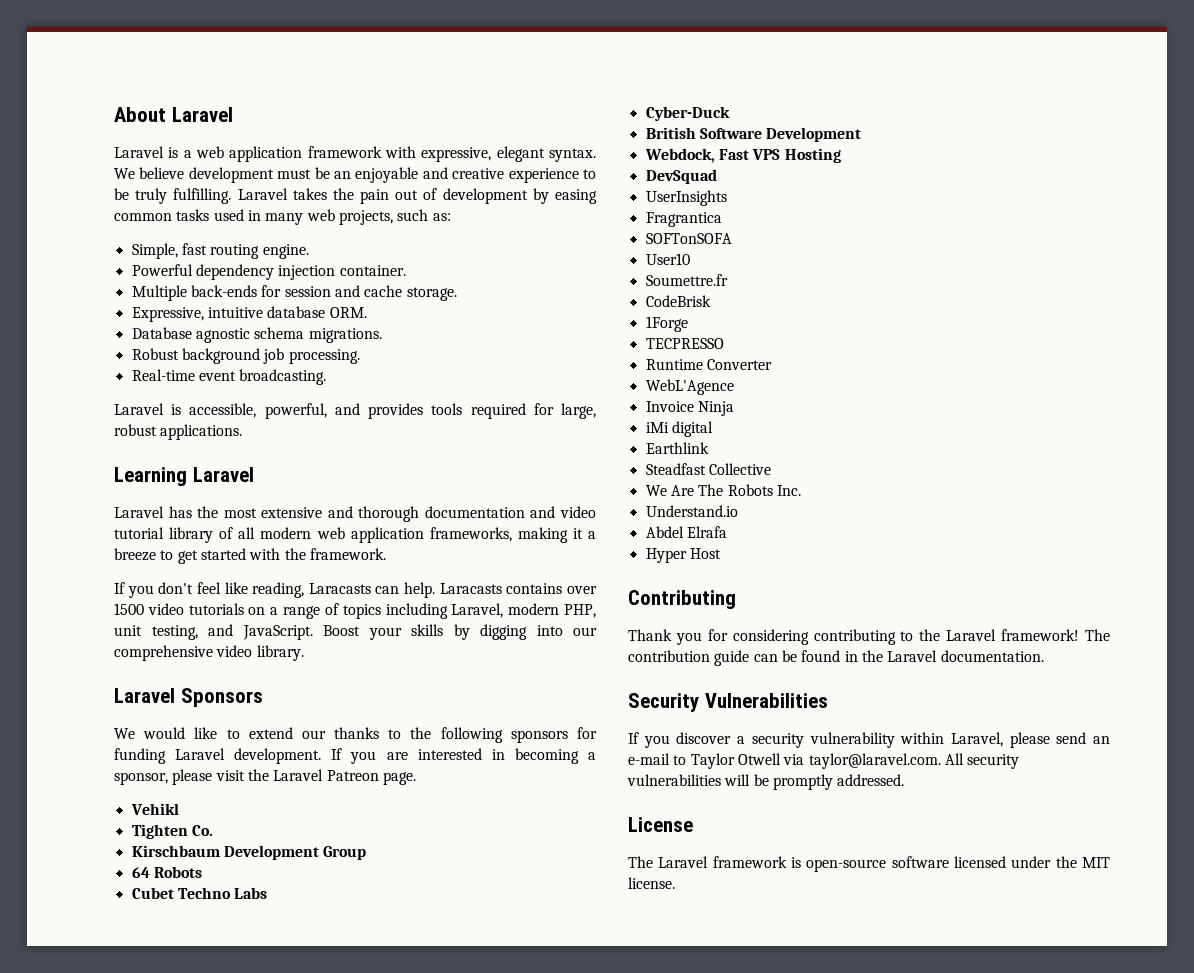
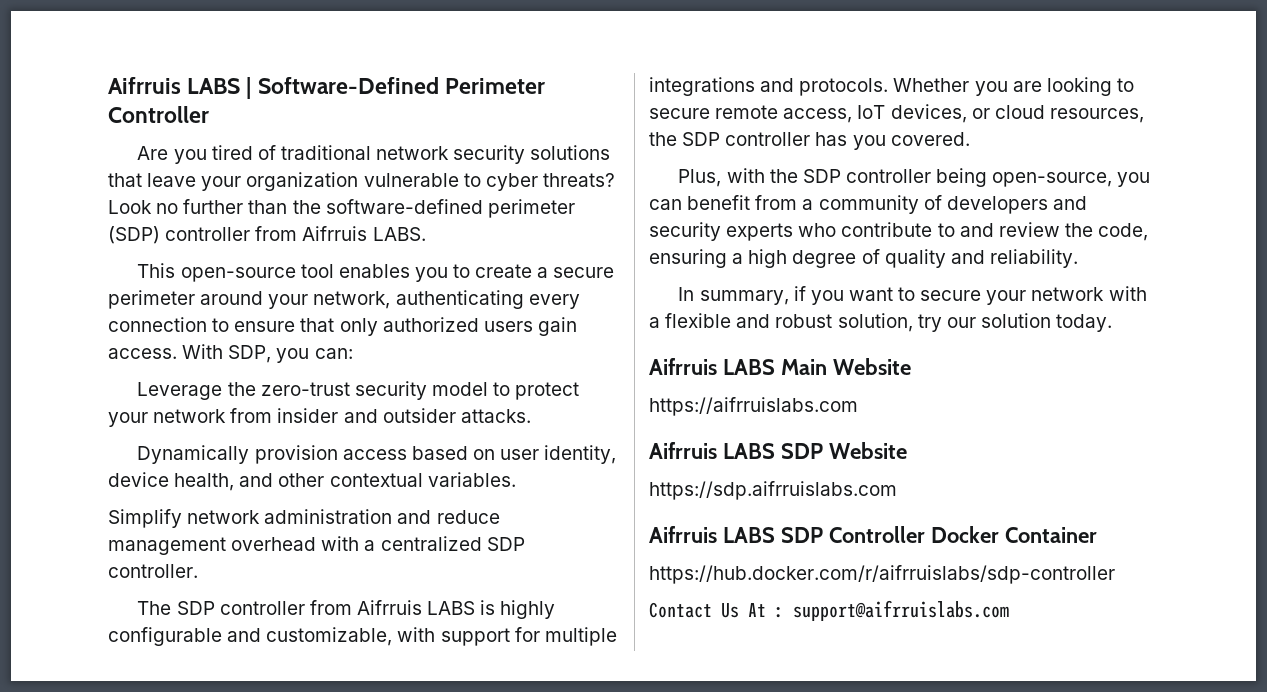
[114,107,233,122] [114,146,596,162] [114,167,596,183] [114,188,597,204] [114,209,451,225] [131,243,309,259] [131,264,406,280] [131,285,457,301] [131,306,367,322] [131,327,382,343] [131,348,360,364] [131,369,327,385] [114,403,596,419] [114,424,243,440] [114,467,254,486] [114,506,596,522] [114,527,596,543] [114,548,386,564] [114,582,597,598] [114,603,596,619] [114,624,597,640] [114,645,304,661] [114,688,263,707] [114,727,597,743] [114,748,596,764] [114,769,416,785] [130,803,179,815] [131,824,213,839] [131,845,367,860] [131,866,202,878] [131,887,268,899] [645,106,730,121] [645,127,862,142] [644,148,841,163] [645,169,717,184] [645,190,727,206] [645,212,722,227] [645,233,732,244] [645,253,690,265] [645,274,728,286] [645,295,711,307] [645,316,688,332] [645,338,724,349] [645,359,772,370] [645,379,734,395] [645,401,734,416] [645,421,713,437] [645,442,709,454] [645,463,771,475] [645,484,801,496] [645,505,738,517] [645,526,727,538] [645,548,721,563] [628,590,736,609] [628,629,1110,645] [628,650,1044,666] [628,693,828,712] [628,732,1110,748] [628,753,1020,769] [627,774,905,790] [628,817,693,832] [628,856,1110,872] [628,877,675,889] About Laravel // Laravel is a web application framework with expressive, elegant syntax. We believe development must be an enjoyable and creative experience to be truly fulfilling. Laravel takes the pain out of development by easing common tasks used in many web projects, such as: // Simple, fast routing engine. // Powerful dependency injection container. // Multiple back-ends for session and cache storage. // Expressive, intuitive database ORM. // Database agnostic schema migrations. // Robust background job processing. // Real-time event broadcasting. // Laravel is accessible, powerful, and provides tools required for large, robust applications. // Learning Laravel // Laravel has the most extensive and thorough documentation and video tutorial library of all modern web application frameworks, making it a breeze to get started with the framework. // If you don't feel like reading, Laracasts can help. Laracasts contains over 1500 video tutorials on a range of topics including Laravel, modern PHP, unit testing, and JavaScript. Boost your skills by digging into our comprehensive video library. // Laravel Sponsors // We would like to extend our thanks to the following sponsors for funding Laravel development. If you are interested in becoming a sponsor, please visit the Laravel Patreon page. // Vehikl // Tighten Co. // Kirschbaum Development Group // 64 Robots // Cubet Techno Labs // Cyber-Duck // British Software Development // Webdock, Fast VPS Hosting // DevSquad // UserInsights // Fragrantica // SOFTonSOFA // User10 // Soumettre.fr // CodeBrisk // 1Forge // TECPRESSO // Runtime Converter // WebL'Agence // Invoice Ninja // iMi digital // Earthlink // Steadfast Collective // We Are The Robots Inc. // Understand.io // Abdel Elrafa // Hyper Host // Contributing // Thank you for considering contributing to the Laravel framework! The contribution guide can be found in the Laravel documentation. // Security Vulnerabilities // If you discover a security vulnerability within Laravel, please send an e-mail to Taylor Otwell via taylor@laravel.com. All security vulnerabilities will be promptly addressed. // License // The Laravel framework is open-source software licensed under the MIT license. -> [108,77,545,99] [108,106,209,123] [137,145,611,164] [108,172,615,191] [108,199,575,218] [108,226,426,244] [137,263,615,282] [108,290,580,309] [108,317,577,336] [108,344,353,363] [137,381,580,400] [108,408,531,427] [137,445,617,464] [108,472,516,491] [108,509,500,528] [108,536,525,555] [108,564,198,578] [137,600,556,619] [108,627,617,646] [649,77,1134,96] [649,104,1144,123] [649,132,970,150] [678,168,1151,187] [649,195,1087,214] [649,222,1149,241] [649,249,1078,268] [678,286,1147,305] [649,313,1113,332] [649,358,911,375] [649,397,858,416] [649,442,907,459] [649,481,897,500] [649,526,1097,543] [649,565,1115,584] [649,600,1009,621] Aifrruis LABS | Software-Defined Perimeter Controller // Are you tired of traditional network security solutions that leave your organization vulnerable to cyber threats? Look no further than the software-defined perimeter (SDP) controller from Aifrruis LABS. // This open-source tool enables you to create a secure perimeter around your network, authenticating every connection to ensure that only authorized users gain access. With SDP, you can: // Leverage the zero-trust security model to protect your network from insider and outsider attacks. // Dynamically provision access based on user identity, device health, and other contextual variables. // Simplify network administration and reduce management overhead with a centralized SDP controller. // The SDP controller from Aifrruis LABS is highly configurable and customizable, with support for multiple integrations and protocols. Whether you are looking to secure remote access, IoT devices, or cloud resources, the SDP controller has you covered. // Plus, with the SDP controller being open-source, you can benefit from a community of developers and security experts who contribute to and review the code, ensuring a high degree of quality and reliability. // In summary, if you want to secure your network with a flexible and robust solution, try our solution today. // Aifrruis LABS Main Website // https://aifrruislabs.com // Aifrruis LABS SDP Website // https://sdp.aifrruislabs.com // Aifrruis LABS SDP Controller Docker Container // https://hub.docker.com/r/aifrruislabs/sdp-controller // Contact Us At : support@aifrruislabs.com

